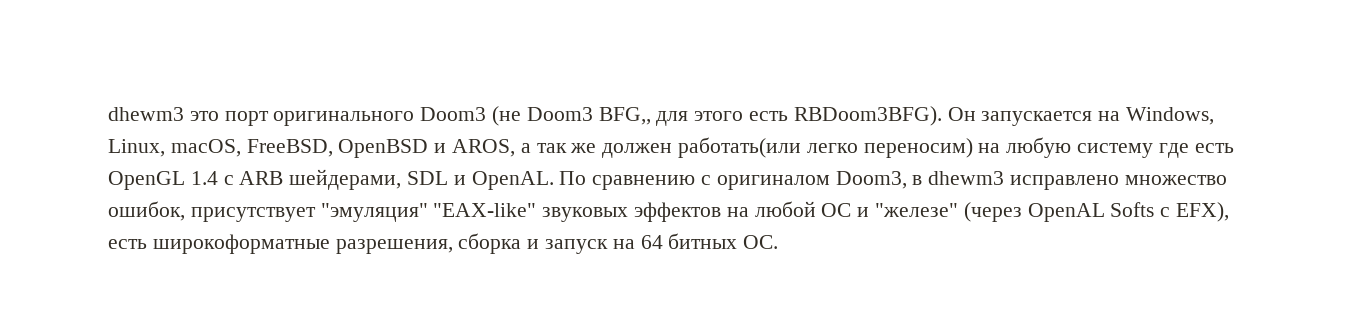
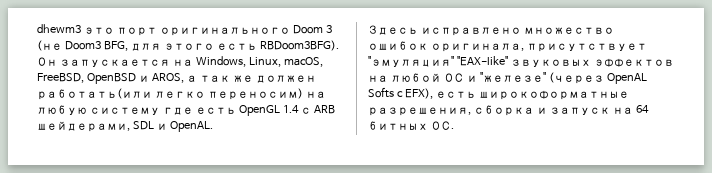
[420,107,487,121] Doom3 -> [292,25,332,34] Doom 3
[598,107,651,125] BFG,, -> [103,41,128,51] BFG,
[559,171,1227,190] [108,201,185,221] По сравнению с оригиналом Doom3, в dhewm3 исправлено множество ошибок, -> [368,25,614,36] [368,41,524,52] // Здесь исправлено множество ошибок оригинала,

